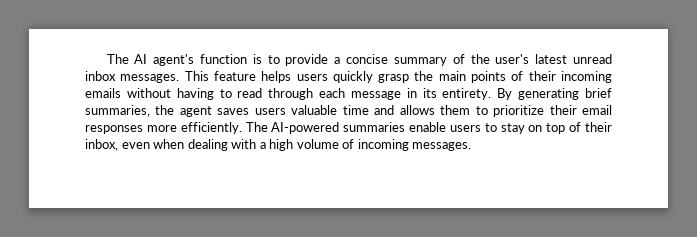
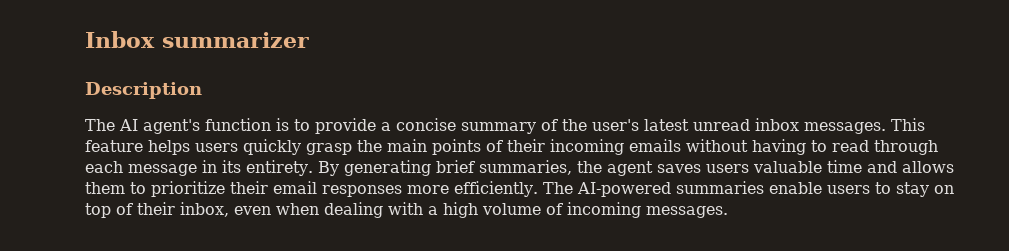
(106, 59) none -> [85,31,309,48] [85,82,202,99] Inbox summarizer // Description //

